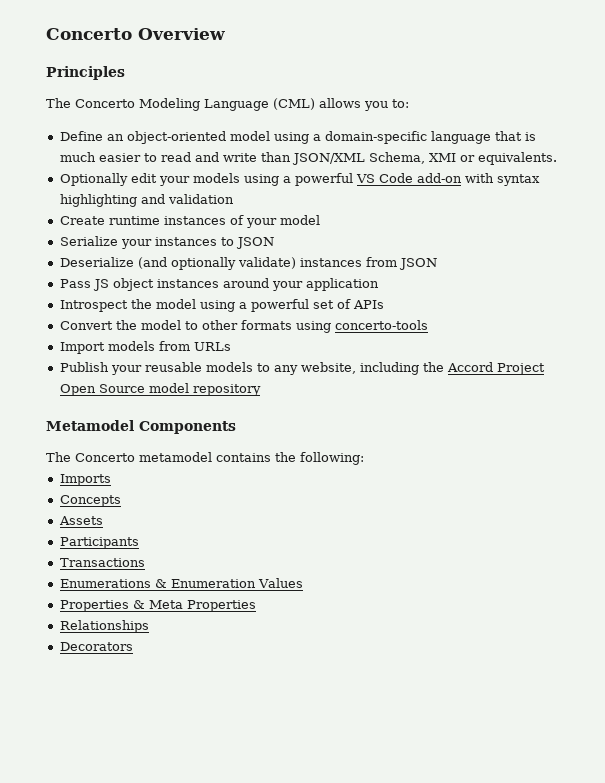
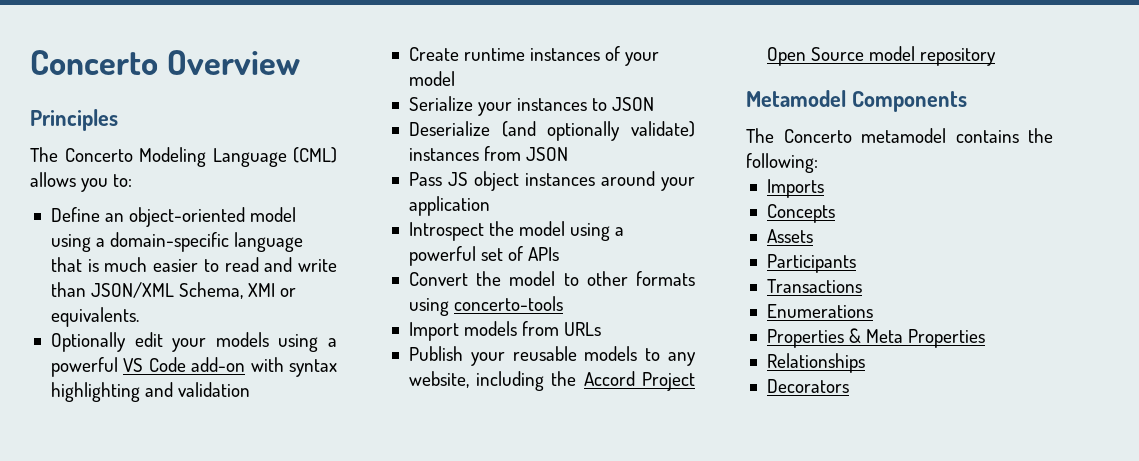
[154,578,303,588] & Enumeration Values -> (873, 311) none

